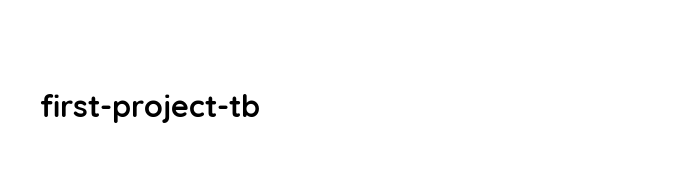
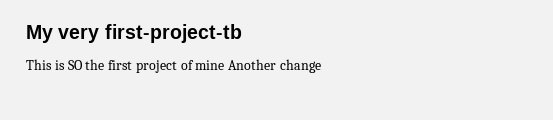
(40, 108) none -> [26,25,100,43] My very
(260, 108) none -> [26,59,322,73] // This is SO the first project of mine Another change

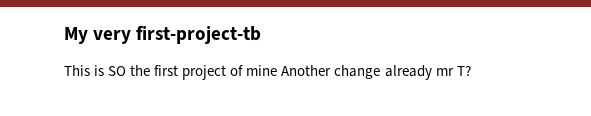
(322, 66) none -> [384,65,471,80] already mr T?

